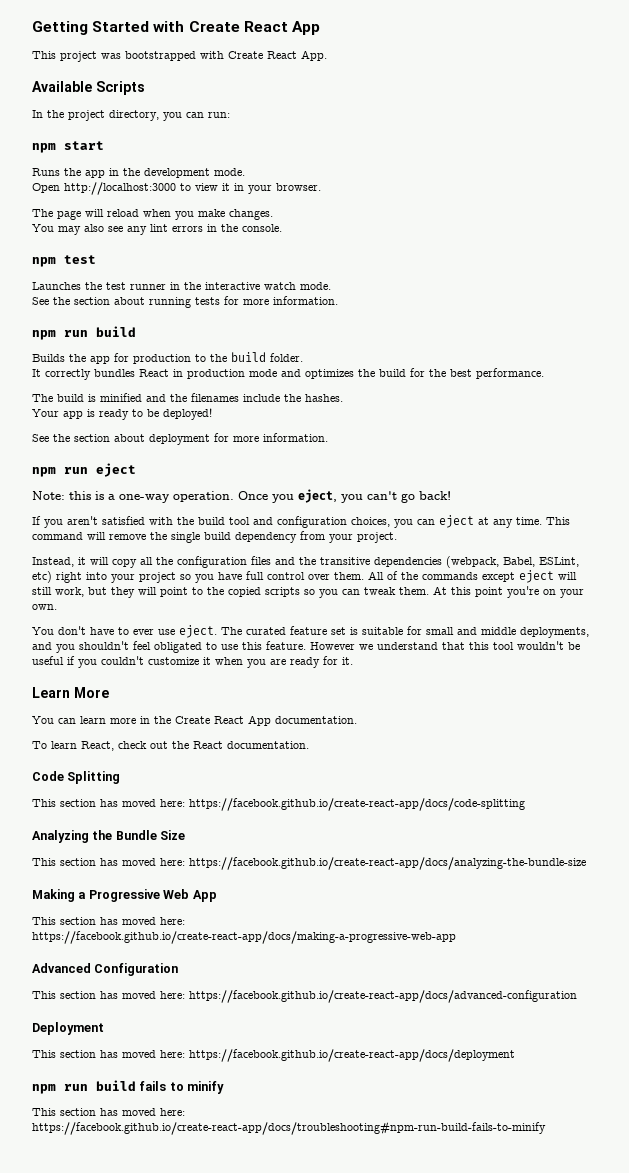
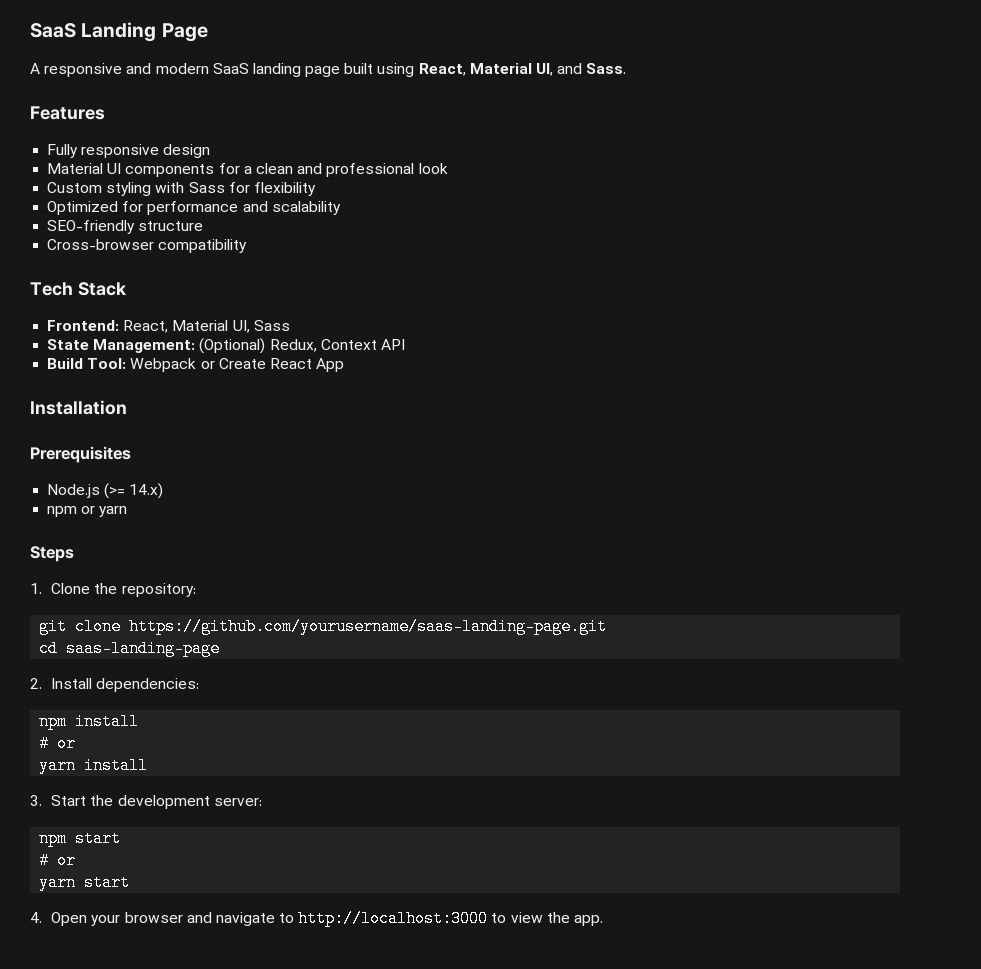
[32,21,320,35] [32,50,327,62] [32,81,145,95] [32,110,230,121] [32,141,104,153] [32,168,245,178] [32,182,321,195] [32,209,273,220] [32,224,282,235] [32,255,96,267] [32,282,331,290] [32,296,338,308] [32,326,136,340] [32,352,303,364] [32,368,544,380] [32,393,343,402] [32,408,212,420] [32,433,328,445] [32,463,136,477] [32,489,451,503] [32,515,570,528] [32,531,397,543] [32,556,579,568] [32,570,577,583] [32,586,584,598] [32,604,57,610] [32,625,589,638] [32,641,580,653] [32,656,353,668] [32,687,109,698] [32,715,357,726] [32,741,309,751] [32,771,121,784] [32,798,525,811] [32,830,186,843] [32,857,586,870] [32,889,217,902] [32,917,185,925] [32,931,456,944] [32,963,179,976] [32,990,577,1003] [32,1022,104,1035] [32,1049,515,1062] [32,1080,225,1094] [32,1108,185,1116] [32,1121,546,1135] Getting Started with Create React App // This project was bootstrapped with Create React App. // Available Scripts // In the project directory, you can run: // npm start // Runs the app in the development mode. // Open http://localhost:3000 to view it in your browser. // The page will reload when you make changes. // You may also see any lint errors in the console. // npm test // Launches the test runner in the interactive watch mode. // See the section about running tests for more information. // npm run build // Builds the app for production to the build folder. // It correctly bundles React in production mode and optimizes the build for the best performance. // The build is minified and the filenames include the hashes. // Your app is ready to be deployed! // See the section about deployment for more information. // npm run eject // Note: this is a one-way operation. Once you eject, you can't go back! // If you aren't satisfied with the build tool and configuration choices, you can eject at any time. This command will remove the single build dependency from your project. // Instead, it will copy all the configuration files and the transitive dependencies (webpack, Babel, ESLint, etc) right into your project so you have full control over them. All of the commands except eject will still work, but they will point to the copied scripts so you can tweak them. At this point you're on your own. // You don't have to ever use eject. The curated feature set is suitable for small and middle deployments, and you shouldn't feel obligated to use this feature. However we understand that this tool wouldn't be useful if you couldn't customize it when you are ready for it. // Learn More // You can learn more in the Create React App documentation. // To learn React, check out the React documentation. // Code Splitting // This section has moved here: https://facebook.github.io/create-react-app/docs/code-splitting // Analyzing the Bundle Size // This section has moved here: https://facebook.github.io/create-react-app/docs/analyzing-the-bundle-size // Making a Progressive Web App // This section has moved here: https://facebook.github.io/create-react-app/docs/making-a-progressive-web-app // Advanced Configuration // This section has moved here: https://facebook.github.io/create-react-app/docs/advanced-configuration // Deployment // This section has moved here: https://facebook.github.io/create-react-app/docs/deployment // npm run build fails to minify // This section has moved here: https://facebook.github.io/create-react-app/docs/troubleshooting#npm-run-build-fails-to-minify -> [30,22,208,42] [30,63,627,77] [30,106,105,120] [47,144,211,158] [47,163,448,177] [47,182,316,196] [47,201,341,215] [47,220,204,234] [47,239,248,253] [30,282,127,296] [47,320,290,333] [47,338,405,354] [47,358,345,372] [30,400,127,415] [30,446,131,463] [47,483,164,499] [47,506,128,517] [30,546,74,562] [30,583,196,597] [39,618,608,635] [39,640,221,657] [30,678,200,692] [39,713,140,730] [39,735,77,752] [39,757,149,774] [30,795,262,809] [39,830,122,847] [39,852,77,869] [39,874,131,891] [30,910,603,927] SaaS Landing Page // A responsive and modern SaaS landing page built using React, Material UI, and Sass. // Features // Fully responsive design // Material UI components for a clean and professional look // Custom styling with Sass for flexibility // Optimized for performance and scalability // SEO-friendly structure // Cross-browser compatibility // Tech Stack // Frontend: React, Material UI, Sass // State Management: (Optional) Redux, Context API // Build Tool: Webpack or Create React App // Installation // Prerequisites // Node.js (>= 14.x) // npm or yarn // Steps // 1. Clone the repository: // git clone https://github.com/yourusername/saas-landing-page.git // cd saas-landing-page // 2. Install dependencies: // npm install // # or // yarn install // 3. Start the development server: // npm start // # or // yarn start // 4. Open your browser and navigate to http://localhost:3000 to view the app.

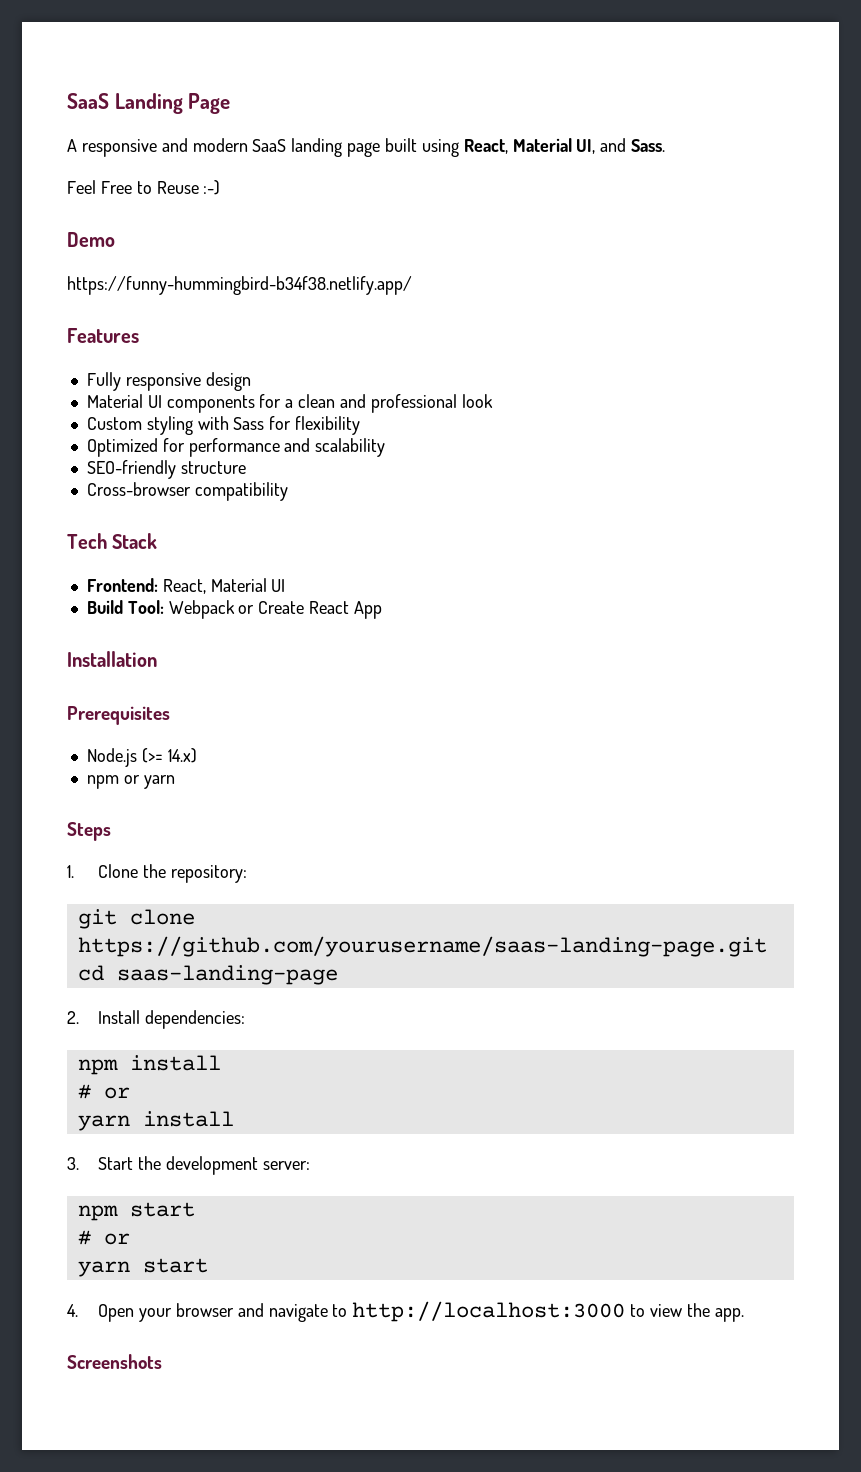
(627, 68) none -> [67,180,221,195] [67,232,115,247] [67,276,412,295] // Feel Free to Reuse :-) // Demo // https://funny-hummingbird-b34f38.netlify.app/
[232,320,290,333] [47,338,405,354] UI, Sass // State Management: (Optional) Redux, Context API -> [271,579,286,592] UI
(603, 920) none -> [67,1354,162,1369] // Screenshots

